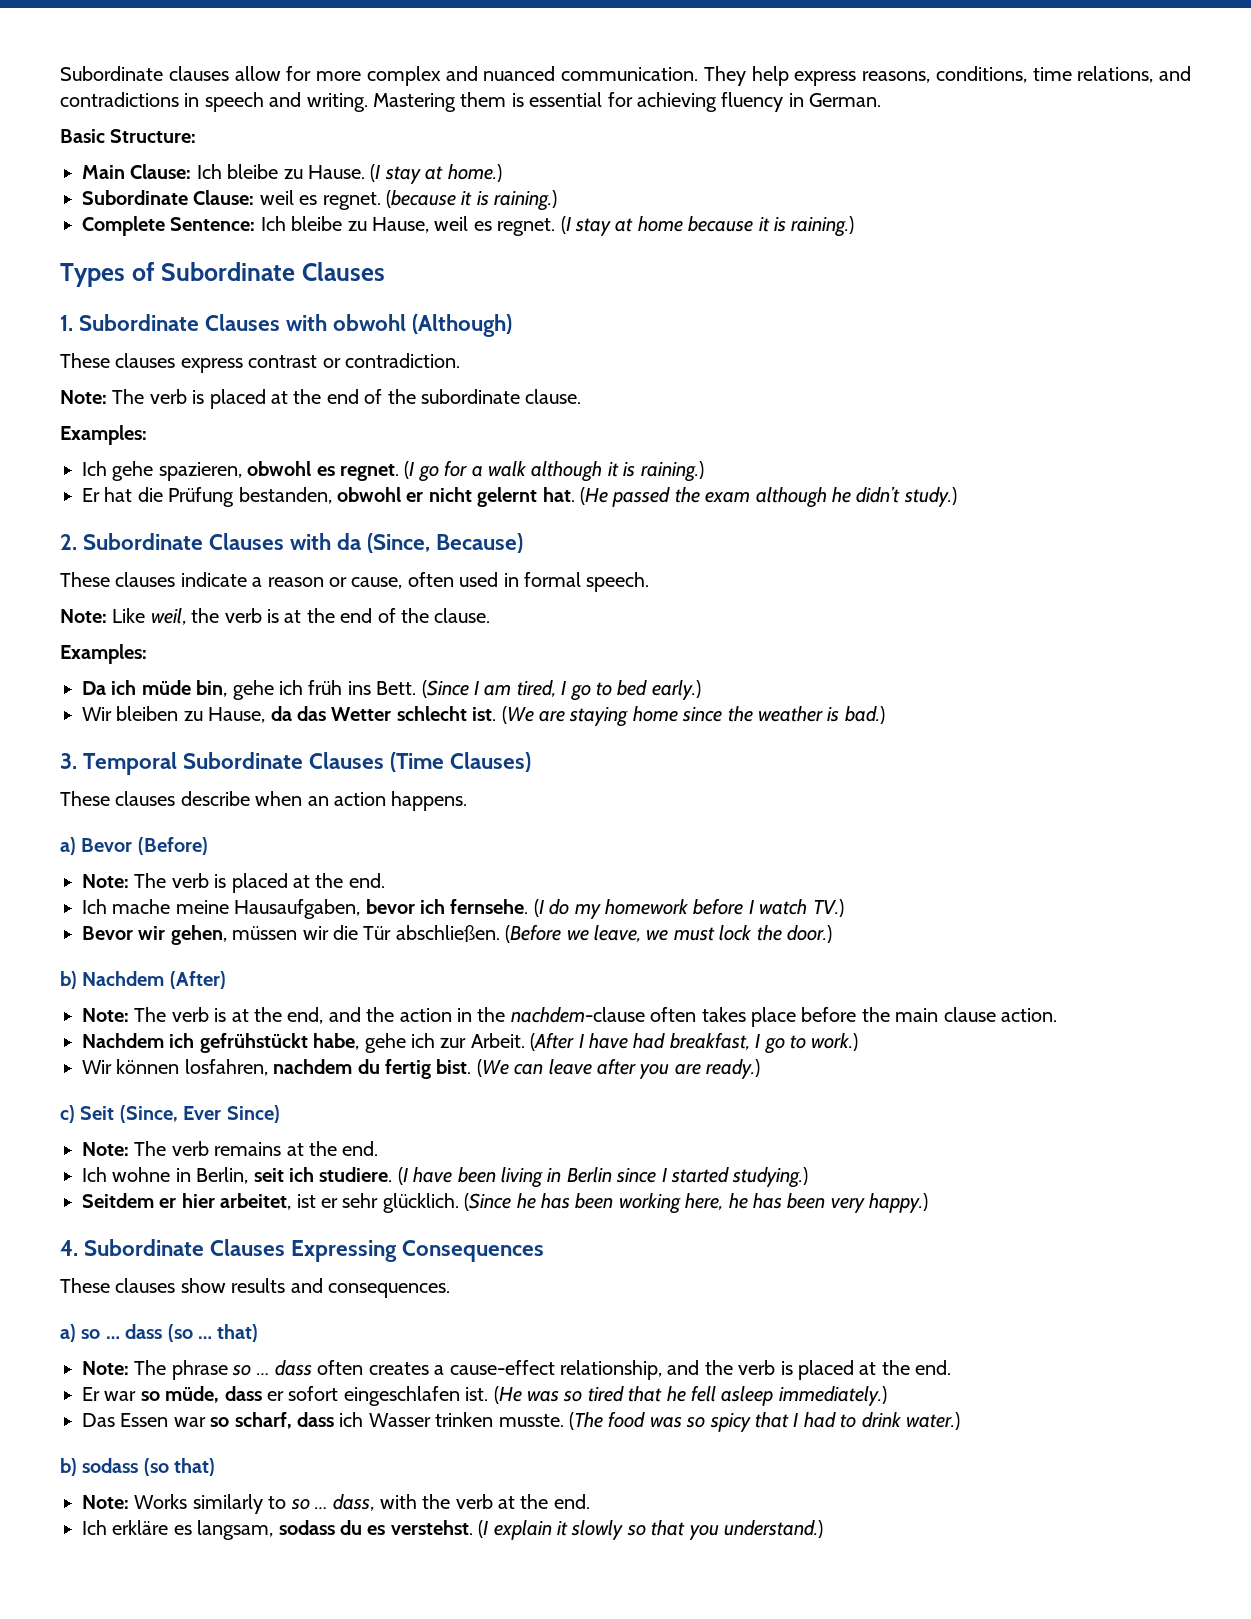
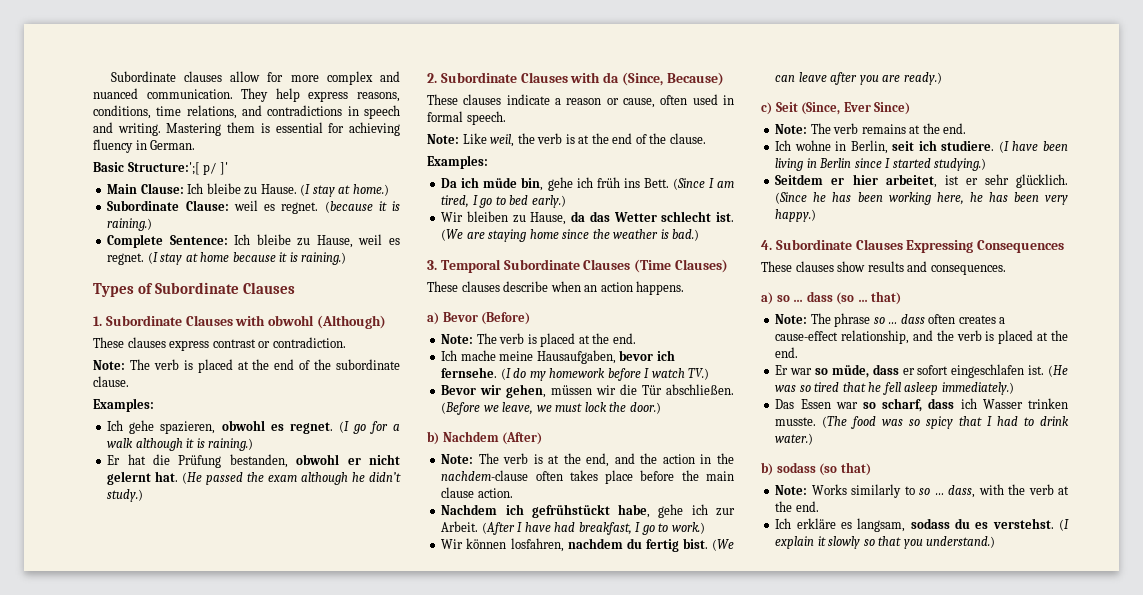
[110,129,197,143] Structure: -> [127,162,228,175] Structure:';[ p/ ]'

